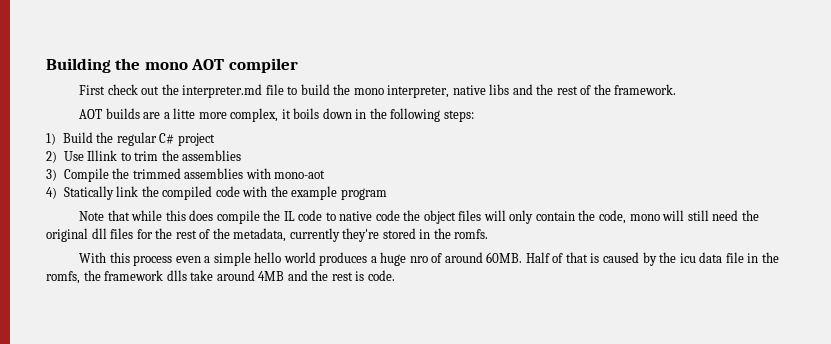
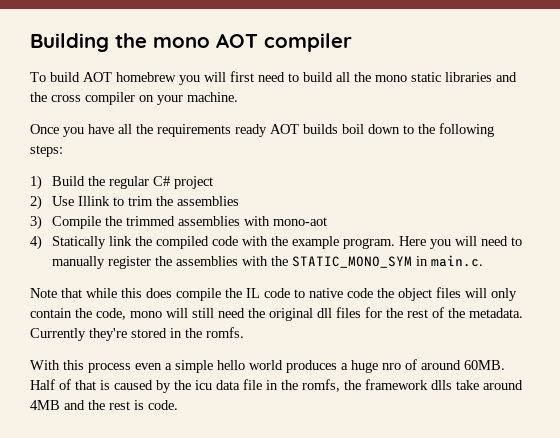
[79,84,284,98] First check out the interpreter.md file -> [30,71,285,85] To build AOT homebrew you will first need
[333,84,677,98] [79,108,367,122] the mono interpreter, native libs and the rest of the framework. // AOT builds are a litte more complex, it boils down in -> [336,72,517,82] [30,92,238,105] [30,124,414,137] all the mono static libraries and the cross compiler on your machine. // Once you have all the requirements ready AOT builds boil down to
[340,188,387,200] program -> [342,236,522,249] [51,255,483,269] program. Here you will need to manually register the assemblies with the STATIC_MONO_SYM in main.c.
[233,228,340,242] metadata, currently -> [469,308,523,318] [30,328,86,341] metadata. Currently

